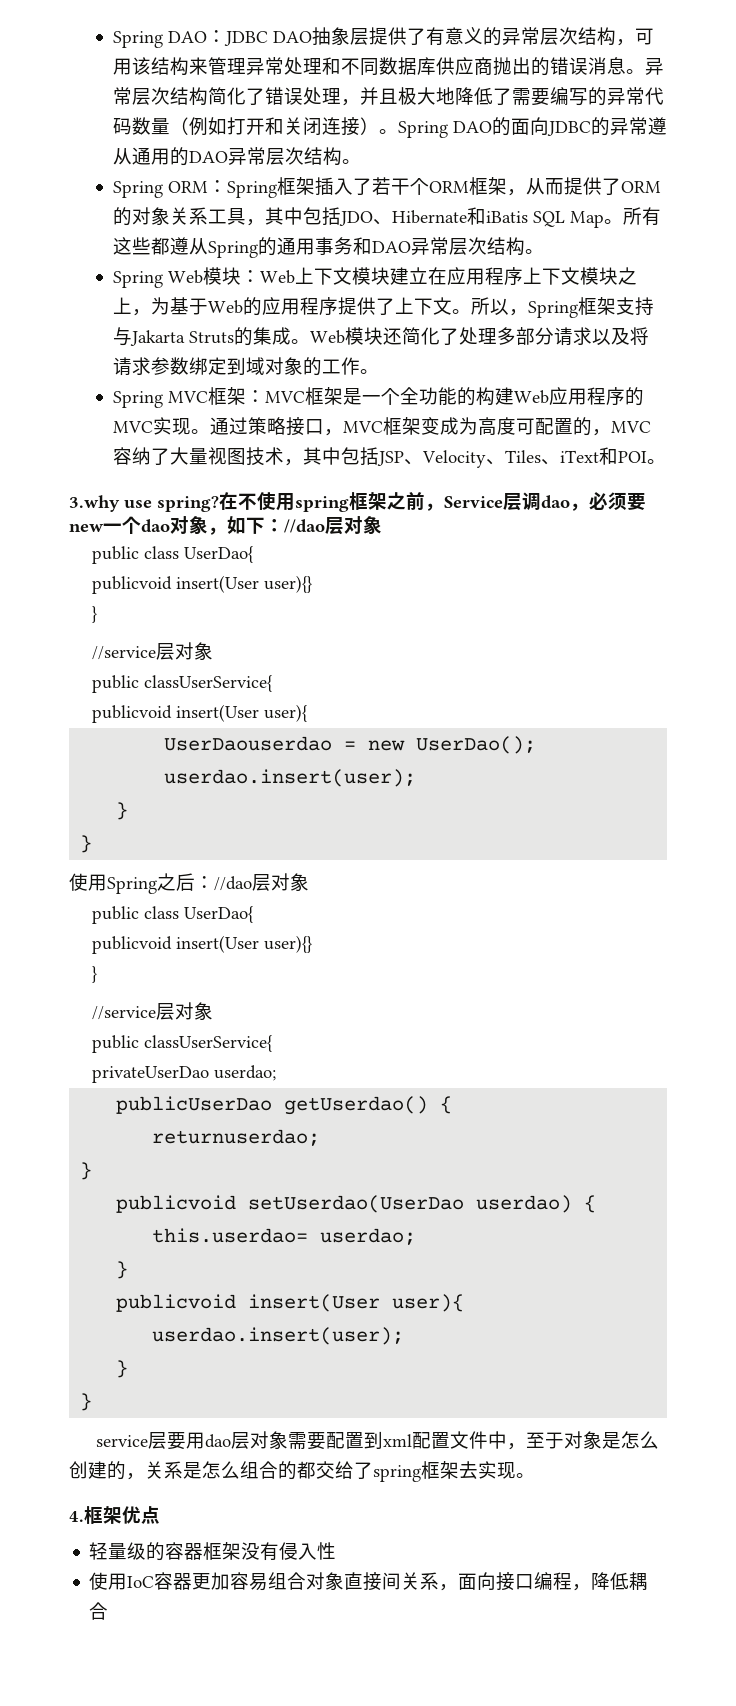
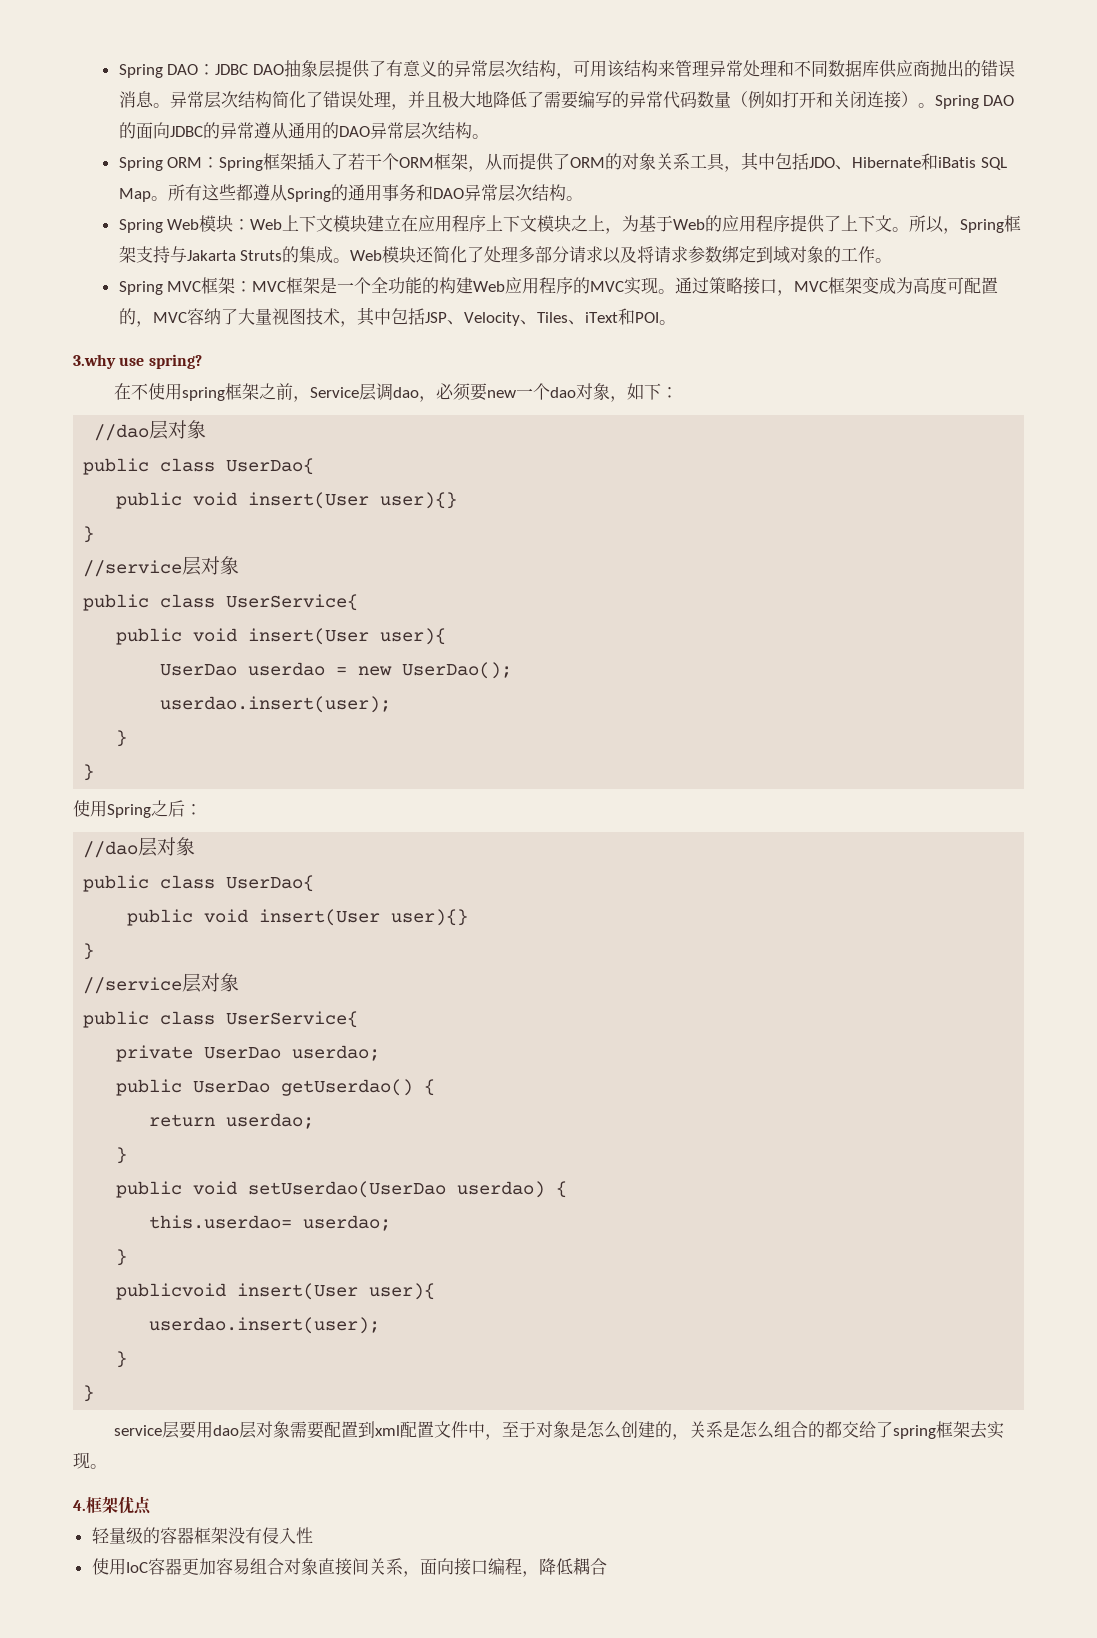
(219, 504) none -> (202, 361) //
[284,516,382,535] [92,546,254,564] [92,575,313,594] [92,606,98,623] [92,642,214,660] [92,675,273,693] [92,704,308,723] [164,736,333,751] //dao层对象 // public class UserDao{ // publicvoid insert(User user){} // } // //service层对象 // public classUserService{ // publicvoid insert(User user){ // UserDaouserdao -> [94,420,207,441] [83,458,315,475] [116,492,458,509] [83,526,95,543] [83,556,240,577] [83,594,359,611] [116,628,447,645] [160,662,326,676] // //dao层对象 // public class UserDao{ // public void insert(User user){} // } // //service层对象 // public class UserService{ // public void insert(User user){ // UserDao userdao
[214,873,309,891] [92,906,254,924] [92,935,313,954] [92,966,98,983] [92,1002,214,1020] [92,1035,273,1053] [92,1065,277,1083] [116,1096,273,1114] //dao层对象 // public class UserDao{ // publicvoid insert(User user){} // } // //service层对象 // public classUserService{ // privateUserDao userdao; // publicUserDao -> [83,837,196,858] [83,875,315,892] [127,909,469,926] [83,943,95,960] [83,973,240,994] [83,1011,359,1028] [116,1045,381,1062] [116,1079,271,1096] // //dao层对象 // public class UserDao{ // public void insert(User user){} // } // //service层对象 // public class UserService{ // private UserDao userdao; // public UserDao
[152,1129,321,1146] [80,1162,93,1180] [116,1195,237,1213] returnuserdao; // } // publicvoid -> [149,1113,315,1129] [116,1147,128,1164] [116,1181,238,1198] return userdao; // } // public void

